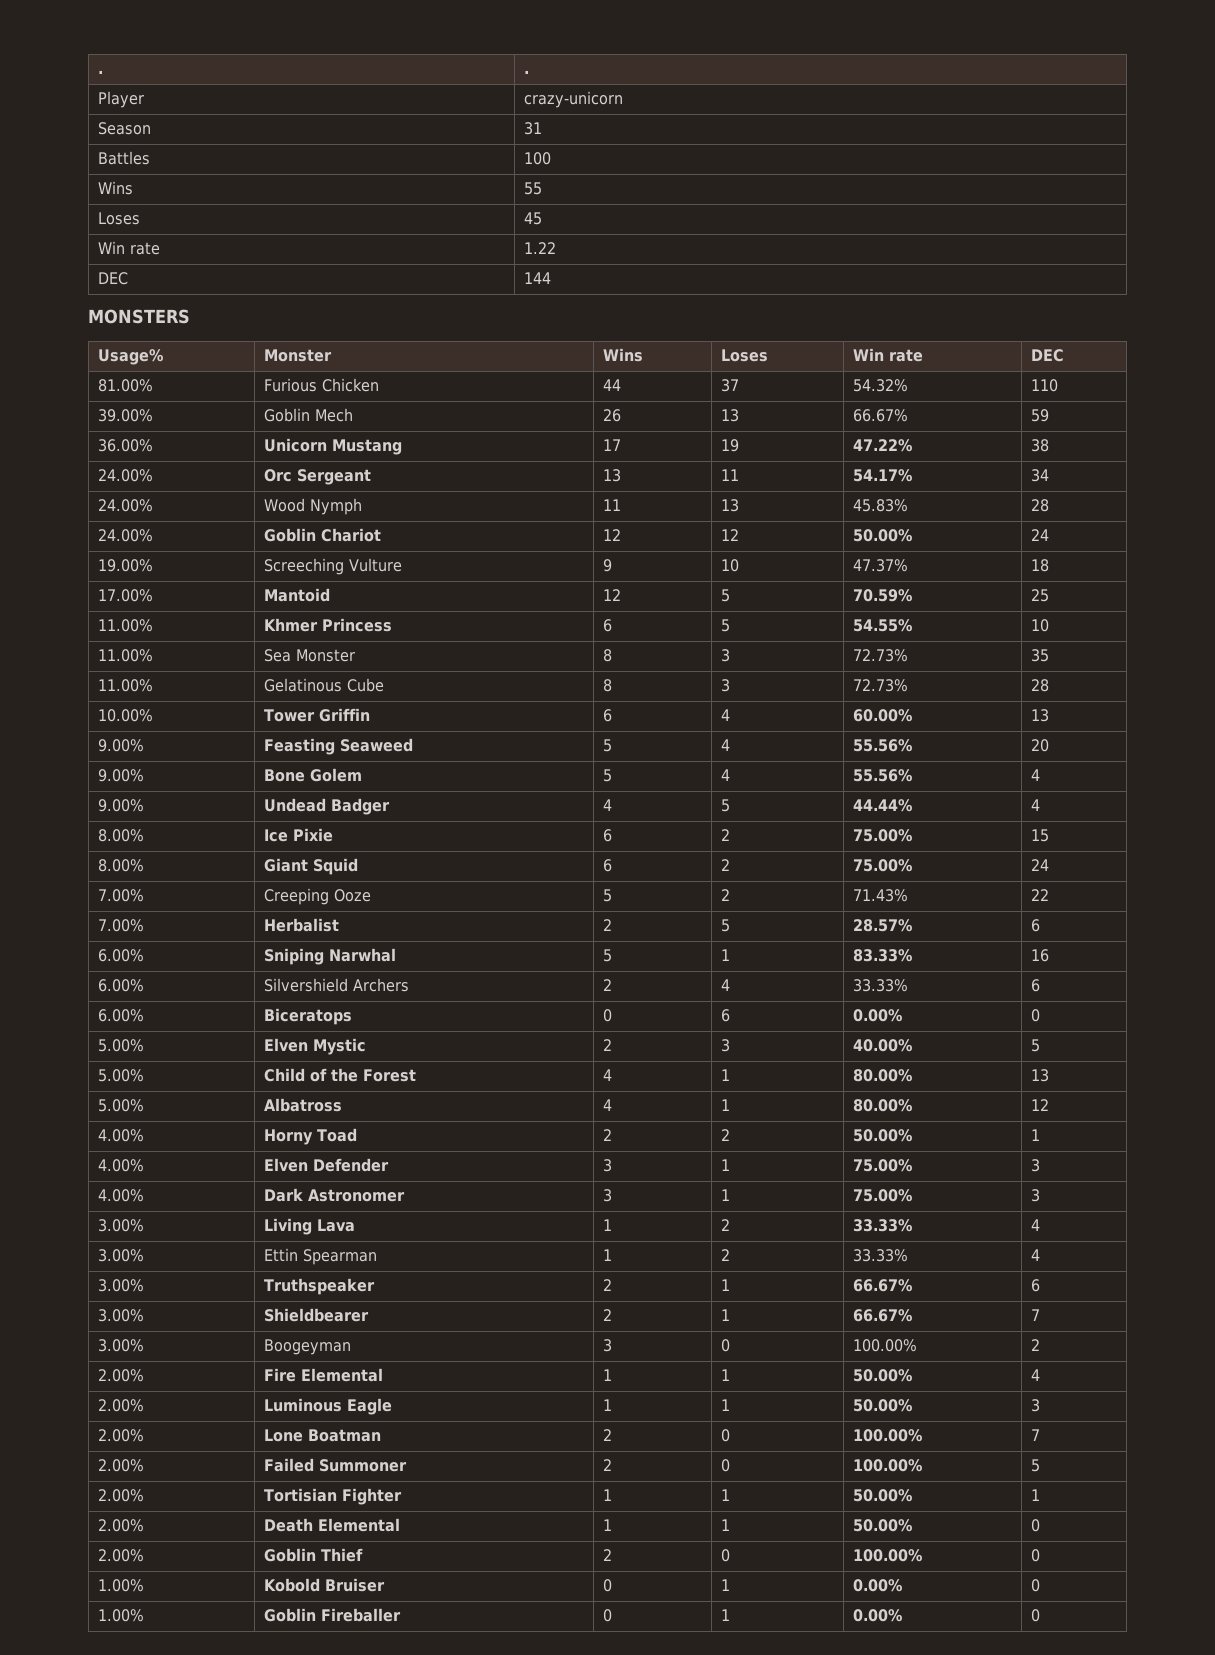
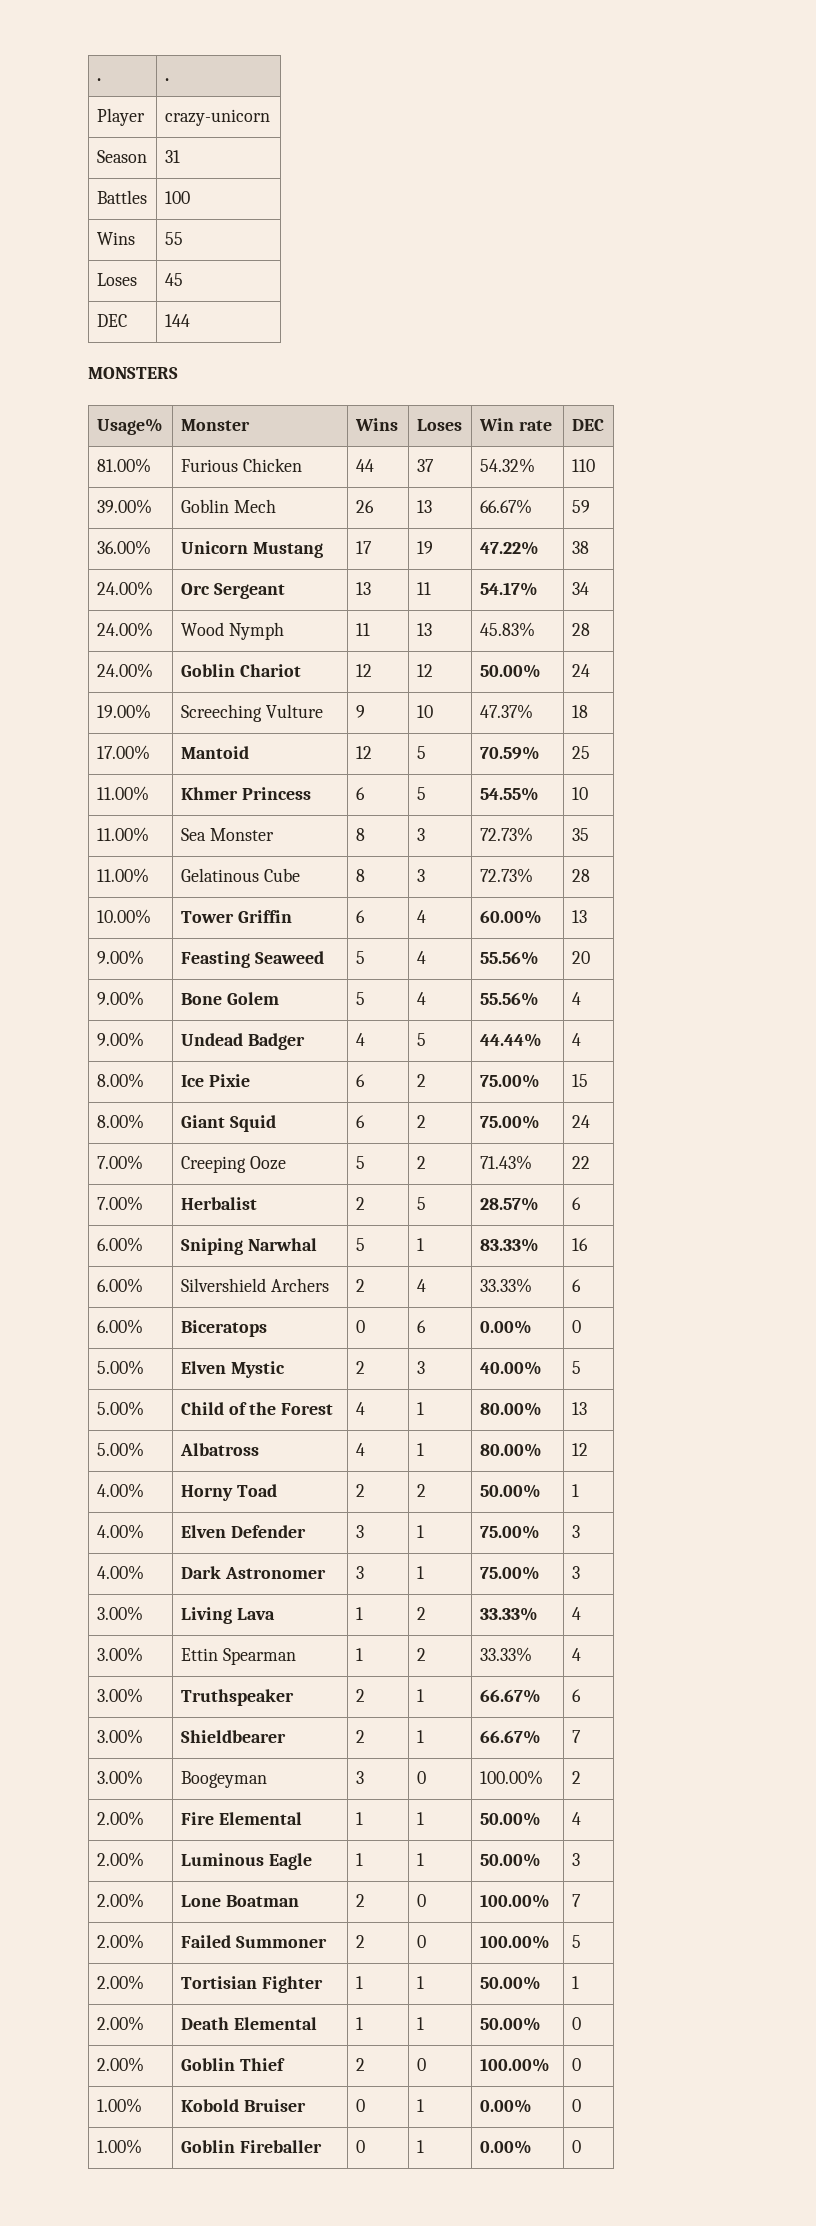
[98,241,161,255] [524,242,557,254] // Win rate | 1.22 -> (183, 279) none

